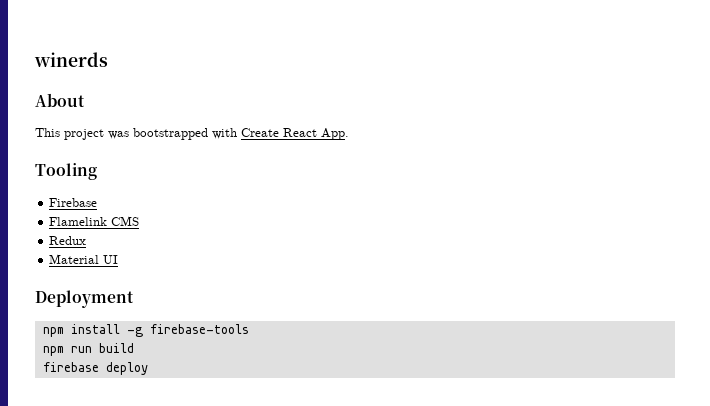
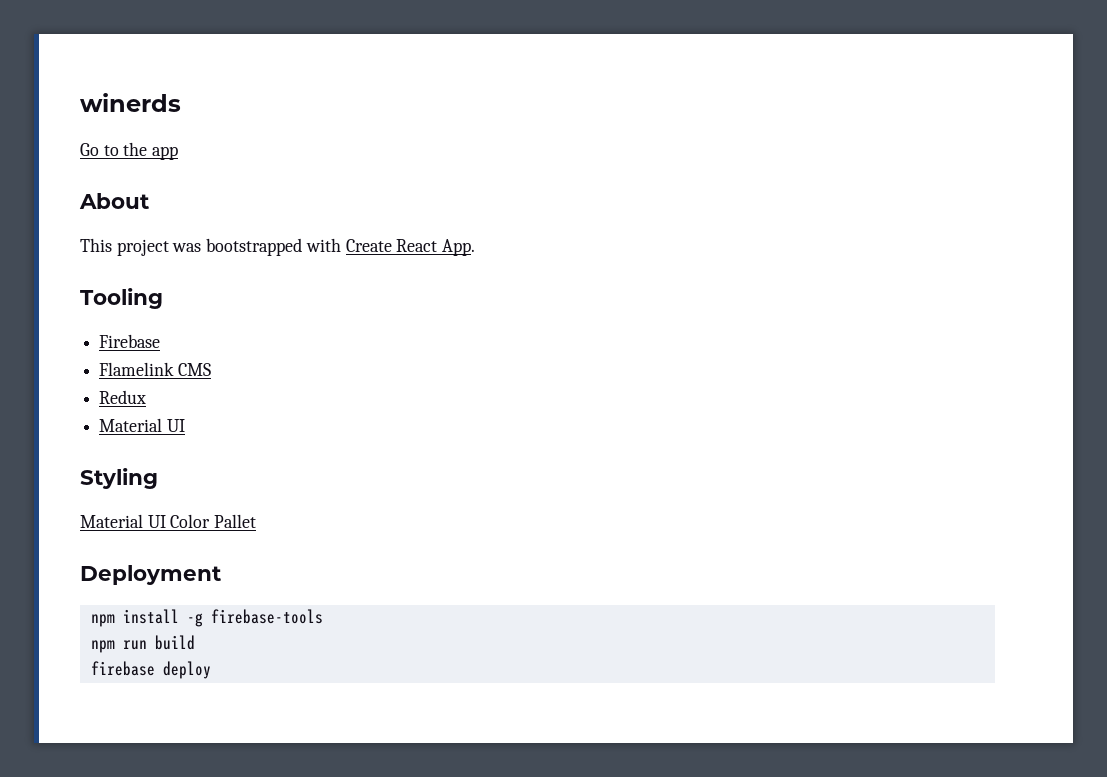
(108, 59) none -> [80,142,179,160] // Go to the app
(119, 259) none -> [80,468,158,489] [80,514,257,528] // Styling // Material UI Color Pallet

